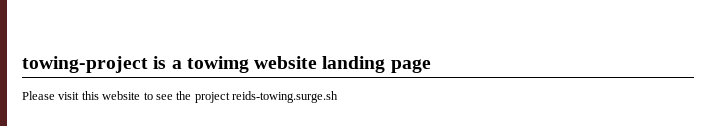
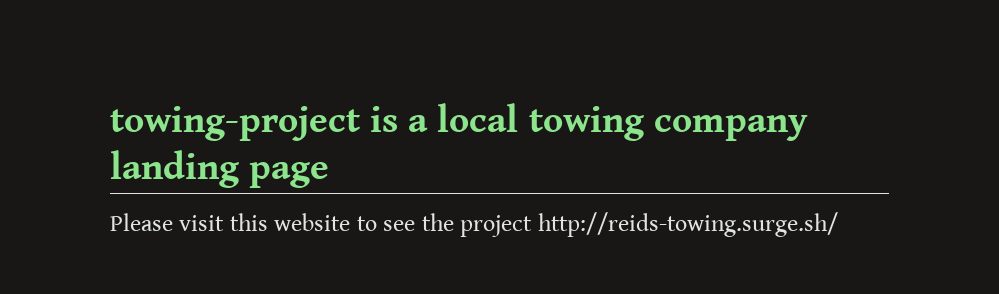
[186,56,318,73] towimg website -> [437,103,808,141] local towing company
[232,91,338,103] reids-towing.surge.sh -> [537,212,838,237] http://reids-towing.surge.sh/

